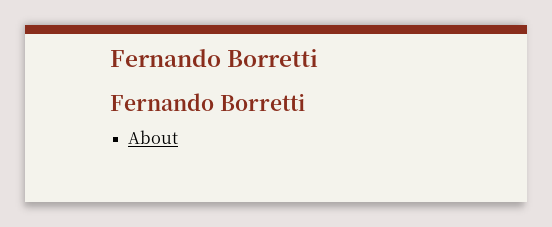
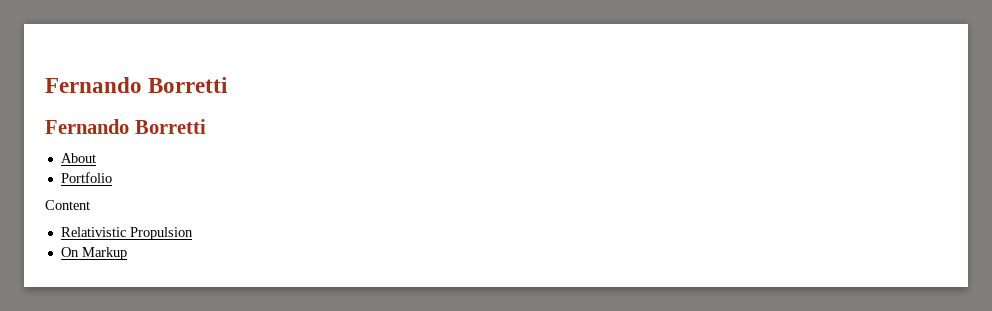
(179, 137) none -> [60,172,112,183] [45,200,90,210] [60,227,193,240] [60,247,127,260] // Portfolio // Content // Relativistic Propulsion // On Markup

